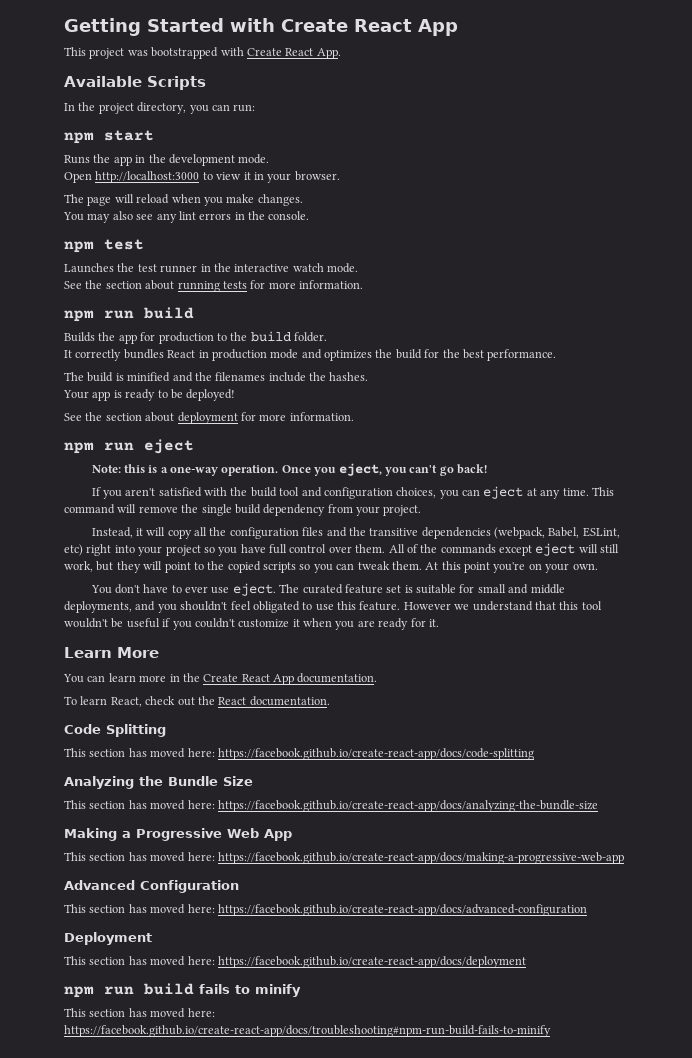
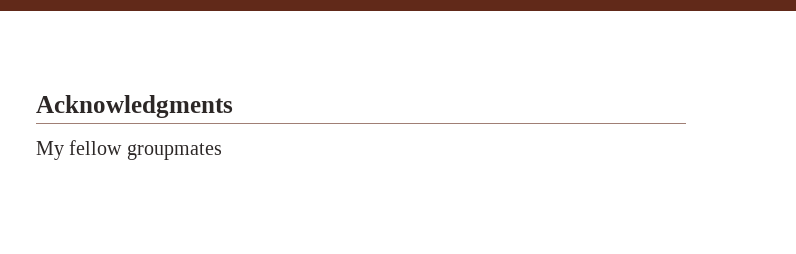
[64,18,458,36] [64,47,341,59] [64,76,206,90] [64,102,256,114] [64,130,154,144] [64,154,270,166] [64,171,340,183] [64,194,303,206] [63,211,310,223] [64,239,144,253] [64,263,358,273] [64,280,363,292] [64,307,194,322] [64,331,327,344] [64,349,557,361] [64,372,369,382] [63,389,236,401] [64,412,354,424] [64,439,194,454] [91,463,488,476] [91,486,614,499] [64,504,422,516] [91,527,620,539] [64,543,620,556] [64,561,598,573] [90,583,565,596] [64,601,602,613] [64,618,439,630] [64,647,159,658] [63,673,378,685] [64,696,330,707] [64,724,166,737] [64,748,534,760] [64,776,253,789] [64,800,598,812] [64,828,292,841] [64,852,624,864] [64,880,239,893] [64,904,587,916] [64,932,152,945] [64,956,526,968] [64,983,301,998] [64,1008,215,1018] [64,1025,551,1037] Getting Started with Create React App // This project was bootstrapped with Create React App. // Available Scripts // In the project directory, you can run: // npm start // Runs the app in the development mode. // Open http://localhost:3000 to view it in your browser. // The page will reload when you make changes. // You may also see any lint errors in the console. // npm test // Launches the test runner in the interactive watch mode. // See the section about running tests for more information. // npm run build // Builds the app for production to the build folder. // It correctly bundles React in production mode and optimizes the build for the best performance. // The build is minified and the filenames include the hashes. // Your app is ready to be deployed! // See the section about deployment for more information. // npm run eject // Note: this is a one-way operation. Once you eject, you can't go back! // If you aren't satisfied with the build tool and configuration choices, you can eject at any time. This command will remove the single build dependency from your project. // Instead, it will copy all the configuration files and the transitive dependencies (webpack, Babel, ESLint, etc) right into your project so you have full control over them. All of the commands except eject will still work, but they will point to the copied scripts so you can tweak them. At this point you're on your own. // You don't have to ever use eject. The curated feature set is suitable for small and middle deployments, and you shouldn't feel obligated to use this feature. However we understand that this tool wouldn't be useful if you couldn't customize it when you are ready for it. // Learn More // You can learn more in the Create React App documentation. // To learn React, check out the React documentation. // Code Splitting // This section has moved here: https://facebook.github.io/create-react-app/docs/code-splitting // Analyzing the Bundle Size // This section has moved here: https://facebook.github.io/create-react-app/docs/analyzing-the-bundle-size // Making a Progressive Web App // This section has moved here: https://facebook.github.io/create-react-app/docs/making-a-progressive-web-app // Advanced Configuration // This section has moved here: https://facebook.github.io/create-react-app/docs/advanced-configuration // Deployment // This section has moved here: https://facebook.github.io/create-react-app/docs/deployment // npm run build fails to minify // This section has moved here: https://facebook.github.io/create-react-app/docs/troubleshooting#npm-run-build-fails-to-minify -> [36,95,233,118] [36,140,222,160] Acknowledgments // My fellow groupmates

